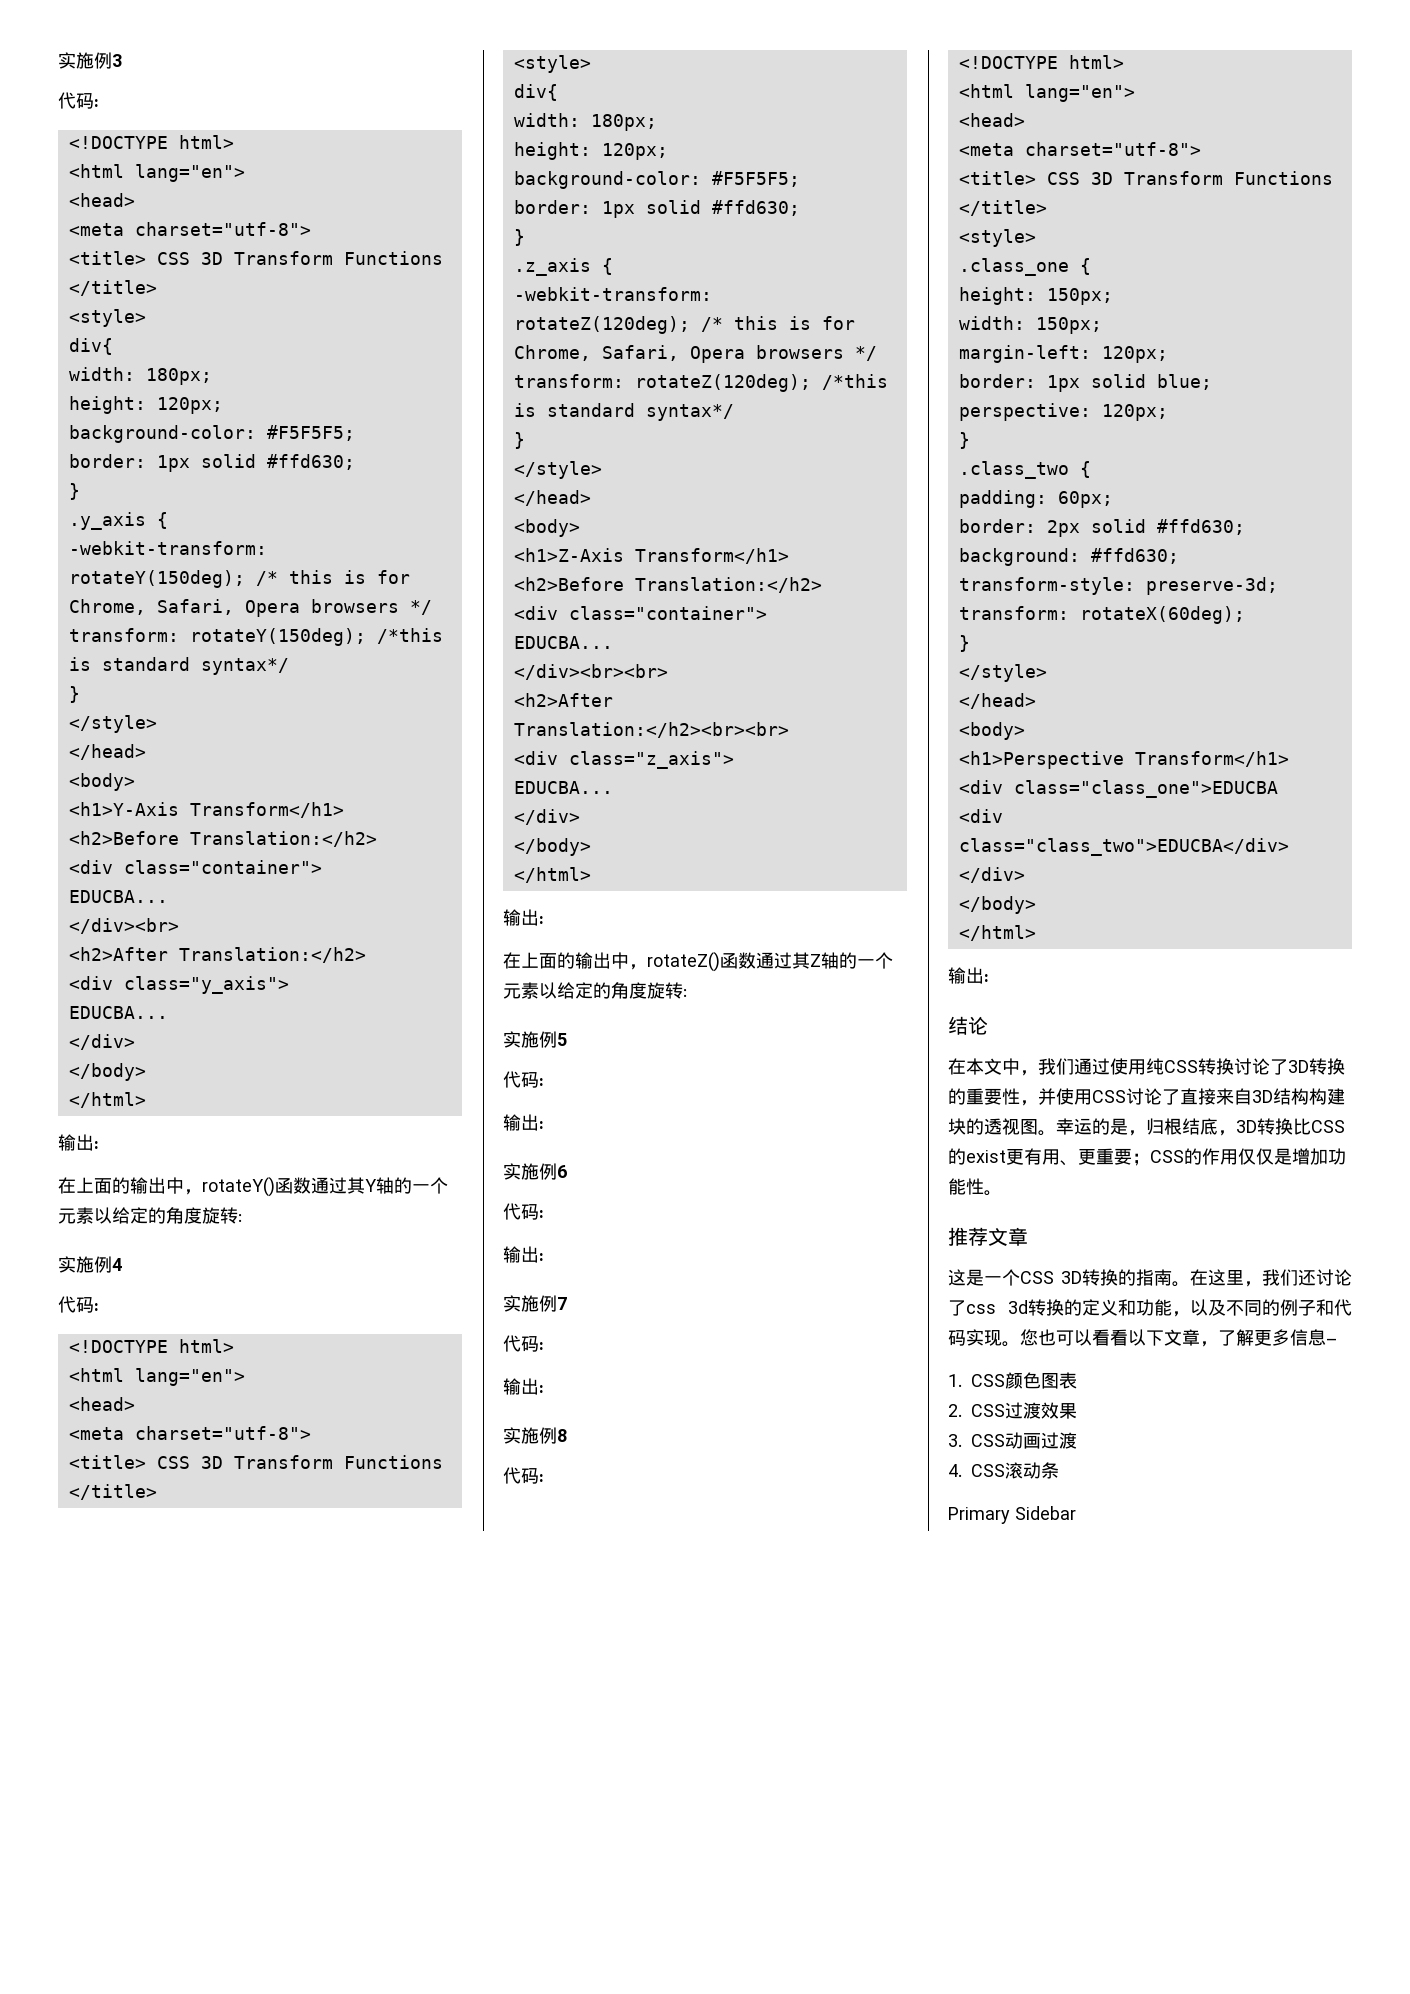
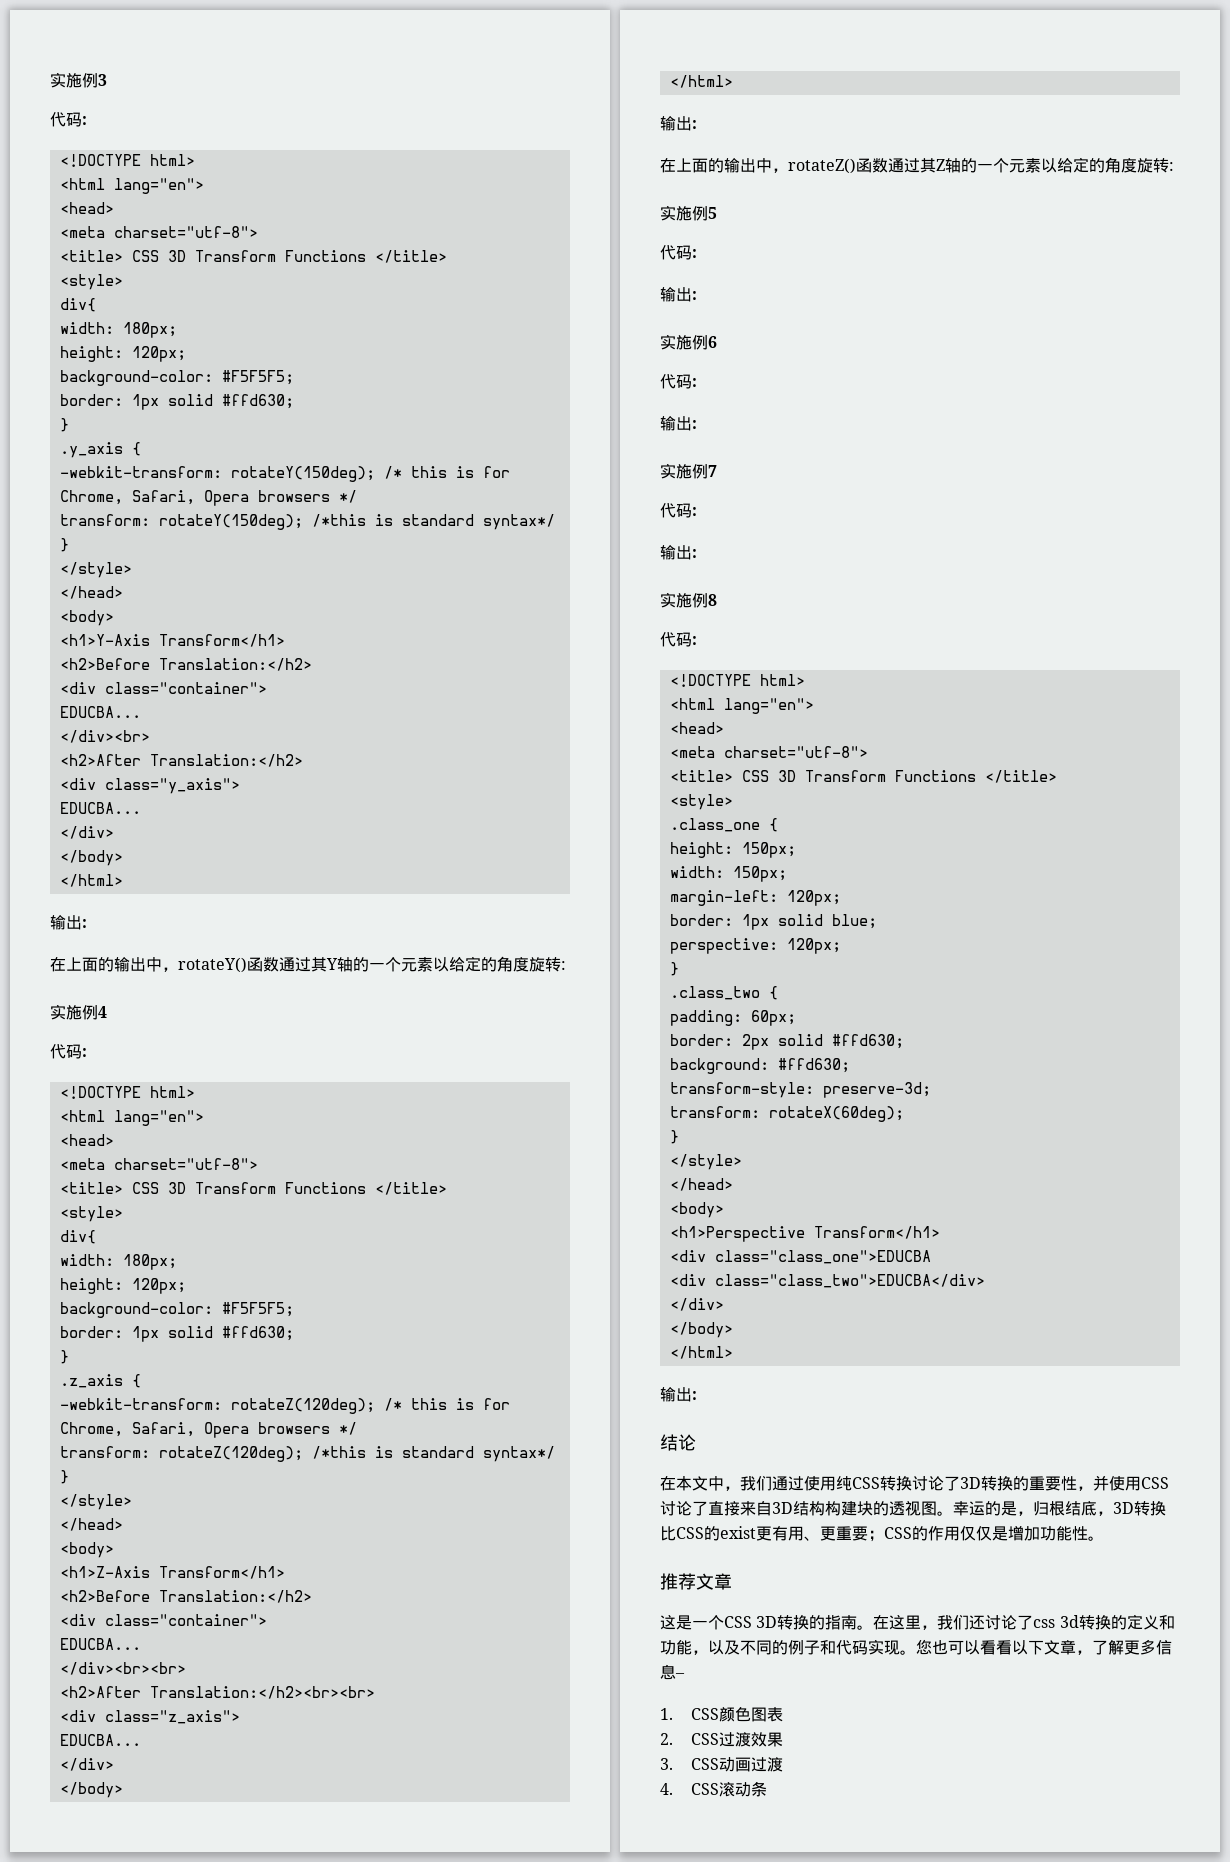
[948,1506,1076,1524] // Primary Sidebar -> (767, 1789) none

